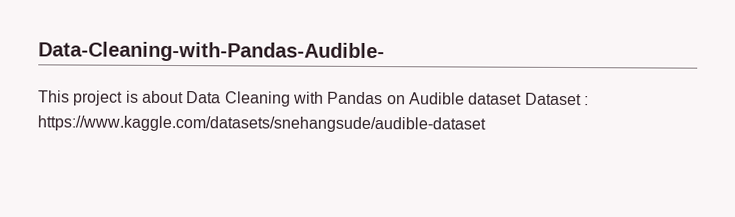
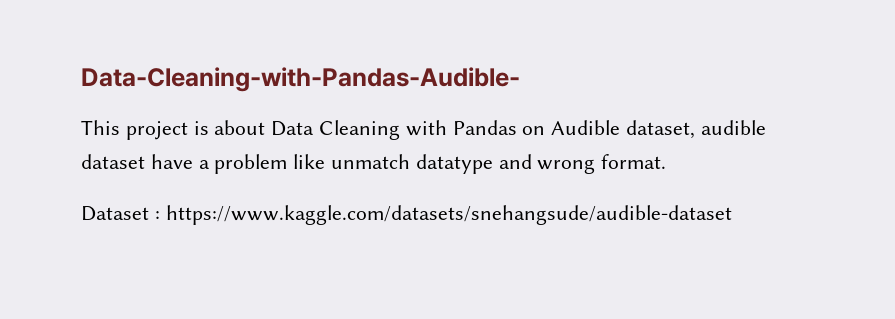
[468,92,523,105] dataset -> [626,120,766,139] [81,154,667,174] dataset, audible dataset have a problem like unmatch datatype and wrong format. //

